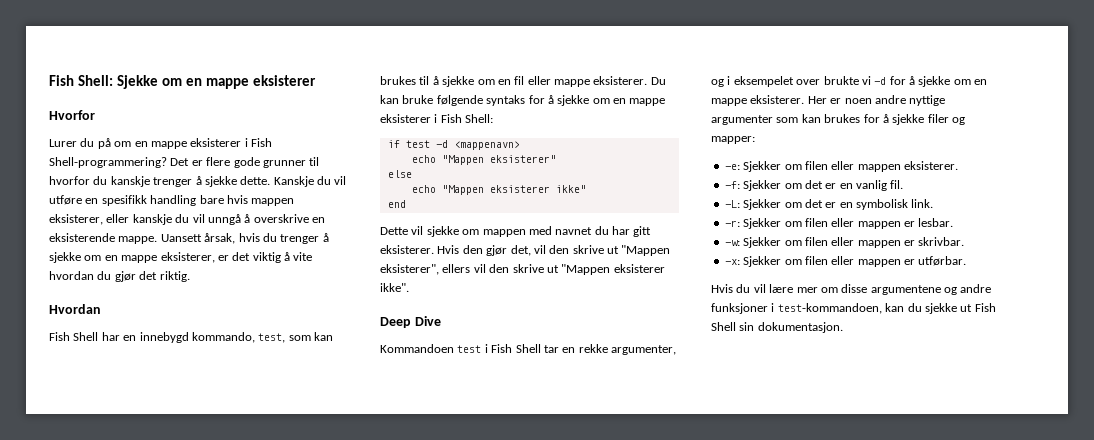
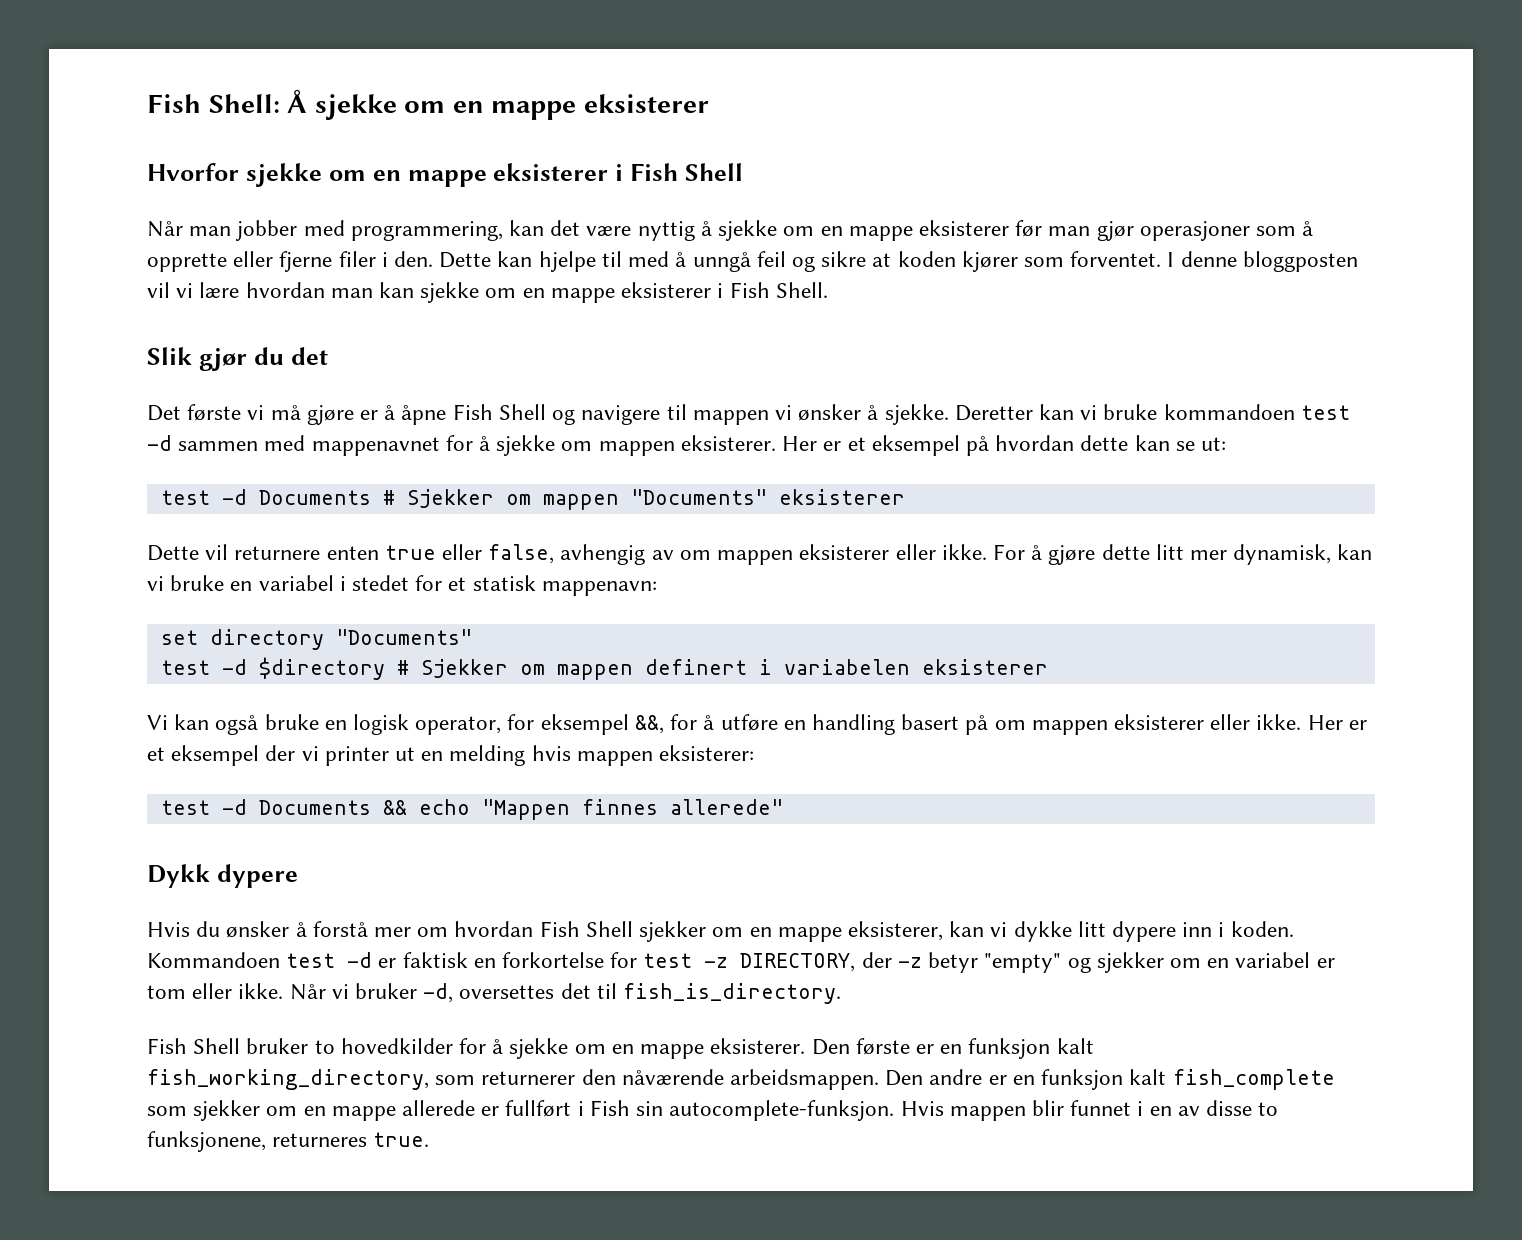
[49,75,159,89] Fish Shell: Sjekke -> [147,89,397,120] Fish Shell: Å sjekke
[49,138,272,149] [49,157,320,168] [49,176,347,187] [49,195,295,206] [49,214,325,225] [49,233,329,244] [49,252,313,263] [49,271,190,282] [49,304,101,314] [49,332,333,343] [380,76,666,87] [380,95,666,106] [380,114,494,123] [387,140,520,150] [411,155,556,165] [387,170,412,178] [411,185,586,195] [387,200,406,208] // Lurer du på om en mappe eksisterer i Fish Shell-programmering? Det er flere gode grunner til hvorfor du kanskje trenger å sjekke dette. Kanskje du vil utføre en spesifikk handling bare hvis mappen eksisterer, eller kanskje du vil unngå å overskrive en eksisterende mappe. Uansett årsak, hvis du trenger å sjekke om en mappe eksisterer, er det viktig å vite hvordan du gjør det riktig. // Hvordan // Fish Shell har en innebygd kommando, test, som kan brukes til å sjekke om en fil eller mappe eksisterer. Du kan bruke følgende syntaks for å sjekke om en mappe eksisterer i Fish Shell: // if test -d <mappenavn> // echo "Mappen eksisterer" // else // echo "Mappen eksisterer ikke" // end -> [245,163,744,187] [147,220,1314,241] [147,251,1358,272] [147,282,828,303] [147,347,328,371] [147,404,1350,425] [147,435,1226,456] [160,489,905,510] sjekke om en mappe eksisterer i Fish Shell // Når man jobber med programmering, kan det være nyttig å sjekke om en mappe eksisterer før man gjør operasjoner som å opprette eller fjerne filer i den. Dette kan hjelpe til med å unngå feil og sikre at koden kjører som forventet. I denne bloggposten vil vi lære hvordan man kan sjekke om en mappe eksisterer i Fish Shell. // Slik gjør du det // Det første vi må gjøre er å åpne Fish Shell og navigere til mappen vi ønsker å sjekke. Deretter kan vi bruke kommandoen test -d sammen med mappenavnet for å sjekke om mappen eksisterer. Her er et eksempel på hvordan dette kan se ut: // test -d Documents # Sjekker om mappen "Documents" eksisterer
[426,226,652,237] [380,245,671,256] [380,264,665,275] [380,283,409,292] [380,316,441,328] [380,344,676,355] [711,76,887,87] sjekke om mappen med navnet du har gitt eksisterer. Hvis den gjør det, vil den skrive ut "Mappen eksisterer", ellers vil den skrive ut "Mappen eksisterer ikke". // Deep Dive // Kommandoen test i Fish Shell tar en rekke argumenter, og i eksempelet over brukte vi -d -> [234,544,1373,565] [147,575,657,596] [160,629,472,650] [160,657,1048,680] [147,714,1367,735] [147,745,755,766] [160,799,783,820] [147,864,298,888] [147,921,1294,942] [147,952,1335,973] [147,983,842,1004] [147,1038,453,1054] returnere enten true eller false, avhengig av om mappen eksisterer eller ikke. For å gjøre dette litt mer dynamisk, kan vi bruke en variabel i stedet for et statisk mappenavn: // set directory "Documents" // test -d $directory # Sjekker om mappen definert i variabelen eksisterer // Vi kan også bruke en logisk operator, for eksempel &&, for å utføre en handling basert på om mappen eksisterer eller ikke. Her er et eksempel der vi printer ut en melding hvis mappen eksisterer: // test -d Documents && echo "Mappen finnes allerede" // Dykk dypere // Hvis du ønsker å forstå mer om hvordan Fish Shell sjekker om en mappe eksisterer, kan vi dykke litt dypere inn i koden. Kommandoen test -d er faktisk en forkortelse for test -z DIRECTORY, der -z betyr "empty" og sjekker om en variabel er tom eller ikke. Når vi bruker -d, oversettes det til fish_is_directory. // Fish Shell bruker to hovedkilder
[807,95,946,106] [711,114,965,125] [711,136,755,144] [724,161,958,172] [724,180,904,191] [724,199,934,210] [724,218,954,229] [724,237,965,248] [724,256,967,267] [711,284,992,295] [711,303,996,314] [711,322,843,333] Her er noen andre nyttige argumenter som kan brukes for å sjekke filer og mapper: // -e: Sjekker om filen eller mappen eksisterer. // -f: Sjekker om det er en vanlig fil. // -L: Sjekker om det er en symbolisk link. // -r: Sjekker om filen eller mappen er lesbar. // -w: Sjekker om filen eller mappen er skrivbar. // -x: Sjekker om filen eller mappen er utførbar. // Hvis du vil lære mer om disse argumentene og andre funksjoner i test-kommandoen, kan du sjekke ut Fish Shell sin dokumentasjon. -> [811,1038,1094,1059] [147,1069,1335,1090] [147,1100,1279,1121] [147,1131,430,1152] Den første er en funksjon kalt fish_working_directory, som returnerer den nåværende arbeidsmappen. Den andre er en funksjon kalt fish_complete som sjekker om en mappe allerede er fullført i Fish sin autocomplete-funksjon. Hvis mappen blir funnet i en av disse to funksjonene, returneres true.

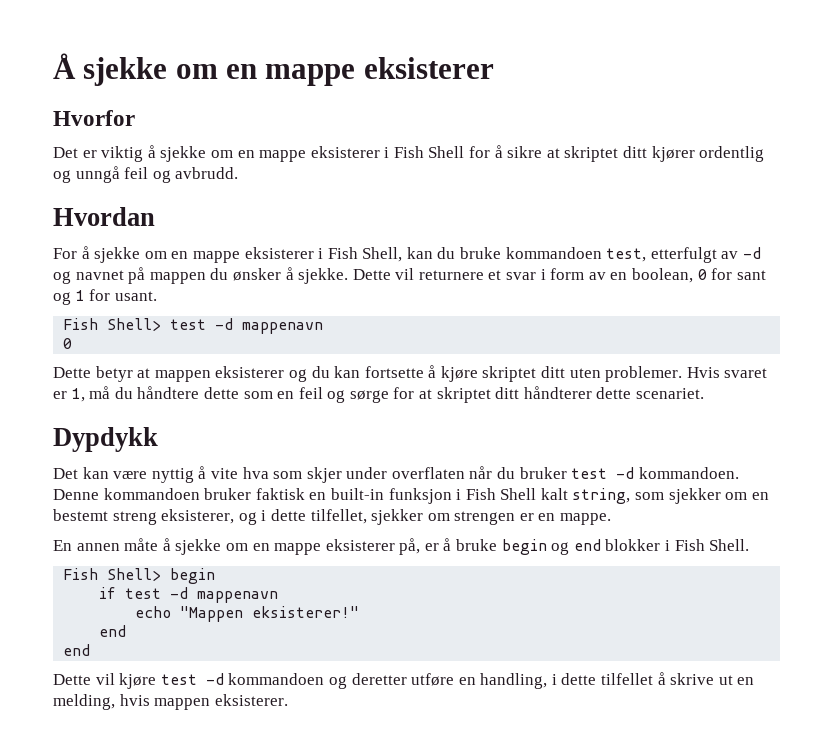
[147,94,280,113] Fish Shell: -> (53, 66) none
(239, 172) none -> [53,145,156,162] // Det er viktig å
[147,220,1314,241] [147,251,1358,272] [147,282,828,303] [147,347,328,371] [147,404,1350,425] [147,435,1226,456] [160,489,905,510] [147,544,1373,565] [147,575,657,596] [160,629,472,650] [160,657,1048,680] [147,714,1367,735] [147,745,755,766] [160,799,783,820] [147,864,298,888] [147,921,1294,942] [147,952,1335,973] [147,983,842,1004] [147,1038,1094,1059] [147,1069,1335,1090] [147,1100,1279,1121] [147,1131,430,1152] // Når man jobber med programmering, kan det være nyttig å sjekke om en mappe eksisterer før man gjør operasjoner som å opprette eller fjerne filer i den. Dette kan hjelpe til med å unngå feil og sikre at koden kjører som forventet. I denne bloggposten vil vi lære hvordan man kan sjekke om en mappe eksisterer i Fish Shell. // Slik gjør du det // Det første vi må gjøre er å åpne Fish Shell og navigere til mappen vi ønsker å sjekke. Deretter kan vi bruke kommandoen test -d sammen med mappenavnet for å sjekke om mappen eksisterer. Her er et eksempel på hvordan dette kan se ut: // test -d Documents # Sjekker om mappen "Documents" eksisterer // Dette vil returnere enten true eller false, avhengig av om mappen eksisterer eller ikke. For å gjøre dette litt mer dynamisk, kan vi bruke en variabel i stedet for et statisk mappenavn: // set directory "Documents" // test -d $directory # Sjekker om mappen definert i variabelen eksisterer // Vi kan også bruke en logisk operator, for eksempel &&, for å utføre en handling basert på om mappen eksisterer eller ikke. Her er et eksempel der vi printer ut en melding hvis mappen eksisterer: // test -d Documents && echo "Mappen finnes allerede" // Dykk dypere // Hvis du ønsker å forstå mer om hvordan Fish Shell sjekker om en mappe eksisterer, kan vi dykke litt dypere inn i koden. Kommandoen test -d er faktisk en forkortelse for test -z DIRECTORY, der -z betyr "empty" og sjekker om en variabel er tom eller ikke. Når vi bruker -d, oversettes det til fish_is_directory. // Fish Shell bruker to hovedkilder for å sjekke om en mappe eksisterer. Den første er en funksjon kalt fish_working_directory, som returnerer den nåværende arbeidsmappen. Den andre er en funksjon kalt fish_complete som sjekker om en mappe allerede er fullført i Fish sin autocomplete-funksjon. Hvis mappen blir funnet i en av disse to funksjonene, returneres true. -> [469,145,765,162] [53,166,239,183] [53,207,155,226] [53,246,762,263] [53,267,766,284] [53,289,157,305] [63,318,324,334] [63,338,73,349] [53,365,768,382] [53,386,705,403] [53,427,158,452] [53,466,739,483] [53,488,769,504] [53,509,612,525] [53,538,750,555] [63,568,216,584] [99,587,279,603] [135,606,360,622] [99,625,127,637] [63,644,91,656] [53,672,755,689] [53,694,288,710] for å sikre at skriptet ditt kjører ordentlig og unngå feil og avbrudd. // Hvordan // For å sjekke om en mappe eksisterer i Fish Shell, kan du bruke kommandoen test, etterfulgt av -d og navnet på mappen du ønsker å sjekke. Dette vil returnere et svar i form av en boolean, 0 for sant og 1 for usant. // Fish Shell> test -d mappenavn // 0 // Dette betyr at mappen eksisterer og du kan fortsette å kjøre skriptet ditt uten problemer. Hvis svaret er 1, må du håndtere dette som en feil og sørge for at skriptet ditt håndterer dette scenariet. // Dypdykk // Det kan være nyttig å vite hva som skjer under overflaten når du bruker test -d kommandoen. Denne kommandoen bruker faktisk en built-in funksjon i Fish Shell kalt string, som sjekker om en bestemt streng eksisterer, og i dette tilfellet, sjekker om strengen er en mappe. // En annen måte å sjekke om en mappe eksisterer på, er å bruke begin og end blokker i Fish Shell. // Fish Shell> begin // if test -d mappenavn // echo "Mappen eksisterer!" // end // end // Dette vil kjøre test -d kommandoen og deretter utføre en handling, i dette tilfellet å skrive ut en melding, hvis mappen eksisterer.

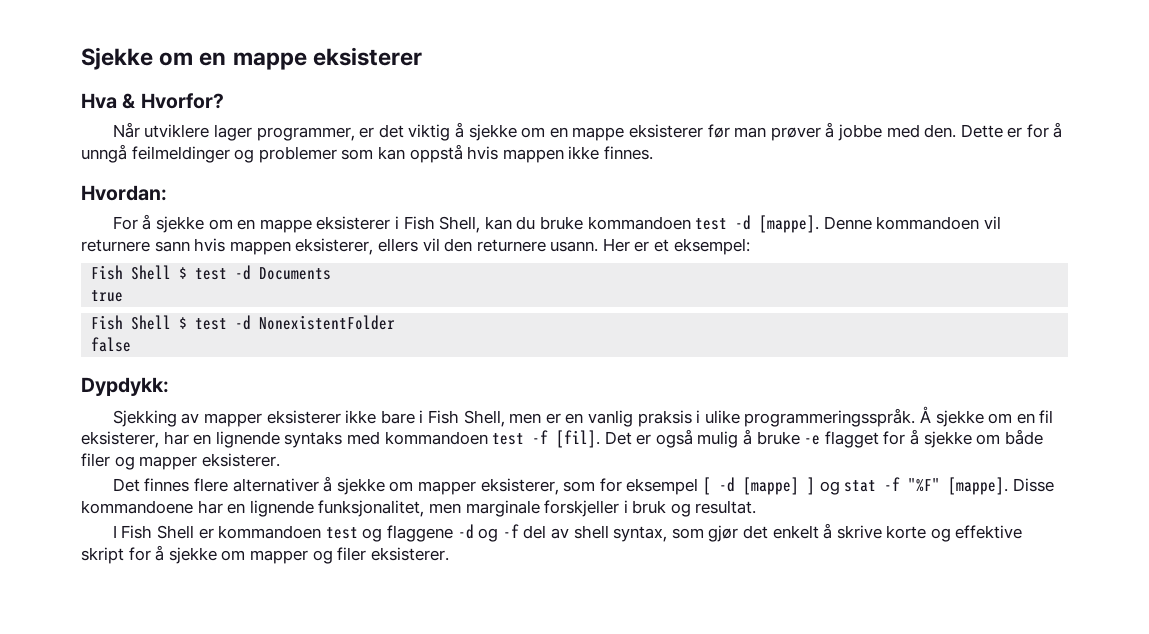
[53,53,168,86] Å sjekke -> [81,47,153,70] Sjekke
[53,110,135,126] [53,147,97,158] Hvorfor // Det er -> [81,93,224,109] [112,122,404,141] Hva & Hvorfor? // Når utviklere lager programmer, er det
[384,145,765,162] [53,166,239,183] [53,207,155,226] i Fish Shell for å sikre at skriptet ditt kjører ordentlig og unngå feil og avbrudd. // Hvordan -> [707,122,1063,141] [81,144,653,163] [81,185,167,201] før man prøver å jobbe med den. Dette er for å unngå feilmeldinger og problemer som kan oppstå hvis mappen ikke finnes. // Hvordan:
[606,247,762,263] [53,267,766,284] [53,289,157,305] [63,318,324,334] [63,338,73,349] [53,365,768,382] [53,386,705,403] [53,427,158,452] [53,466,739,483] [53,488,769,504] [53,509,612,525] [53,538,750,555] [63,568,216,584] [99,587,279,603] [135,606,360,622] [99,625,127,637] [63,644,91,656] [53,672,755,689] [53,694,211,710] test, etterfulgt av -d og navnet på mappen du ønsker å sjekke. Dette vil returnere et svar i form av en boolean, 0 for sant og 1 for usant. // Fish Shell> test -d mappenavn // 0 // Dette betyr at mappen eksisterer og du kan fortsette å kjøre skriptet ditt uten problemer. Hvis svaret er 1, må du håndtere dette som en feil og sørge for at skriptet ditt håndterer dette scenariet. // Dypdykk // Det kan være nyttig å vite hva som skjer under overflaten når du bruker test -d kommandoen. Denne kommandoen bruker faktisk en built-in funksjon i Fish Shell kalt string, som sjekker om en bestemt streng eksisterer, og i dette tilfellet, sjekker om strengen er en mappe. // En annen måte å sjekke om en mappe eksisterer på, er å bruke begin og end blokker i Fish Shell. // Fish Shell> begin // if test -d mappenavn // echo "Mappen eksisterer!" // end // end // Dette vil kjøre test -d kommandoen og deretter utføre en handling, i dette tilfellet å skrive ut en melding, hvis mappen -> [695,215,1001,233] [81,238,750,255] [91,265,332,280] [91,290,124,302] [91,315,396,330] [91,337,132,352] [81,377,169,396] [112,406,1054,427] [81,429,1043,448] [81,453,280,470] [112,476,1054,495] [81,500,757,517] [112,523,1023,542] [81,545,367,564] test -d [mappe]. Denne kommandoen vil returnere sann hvis mappen eksisterer, ellers vil den returnere usann. Her er et eksempel: // Fish Shell $ test -d Documents // true // Fish Shell $ test -d NonexistentFolder // false // Dypdykk: // Sjekking av mapper eksisterer ikke bare i Fish Shell, men er en vanlig praksis i ulike programmeringsspråk. Å sjekke om en fil eksisterer, har en lignende syntaks med kommandoen test -f [fil]. Det er også mulig å bruke -e flagget for å sjekke om både filer og mapper eksisterer. // Det finnes flere alternativer å sjekke om mapper eksisterer, som for eksempel [ -d [mappe] ] og stat -f "%F" [mappe]. Disse kommandoene har en lignende funksjonalitet, men marginale forskjeller i bruk og resultat. // I Fish Shell er kommandoen test og flaggene -d og -f del av shell syntax, som gjør det enkelt å skrive korte og effektive skript for å sjekke om mapper og filer

